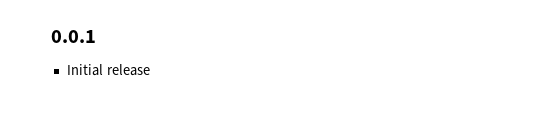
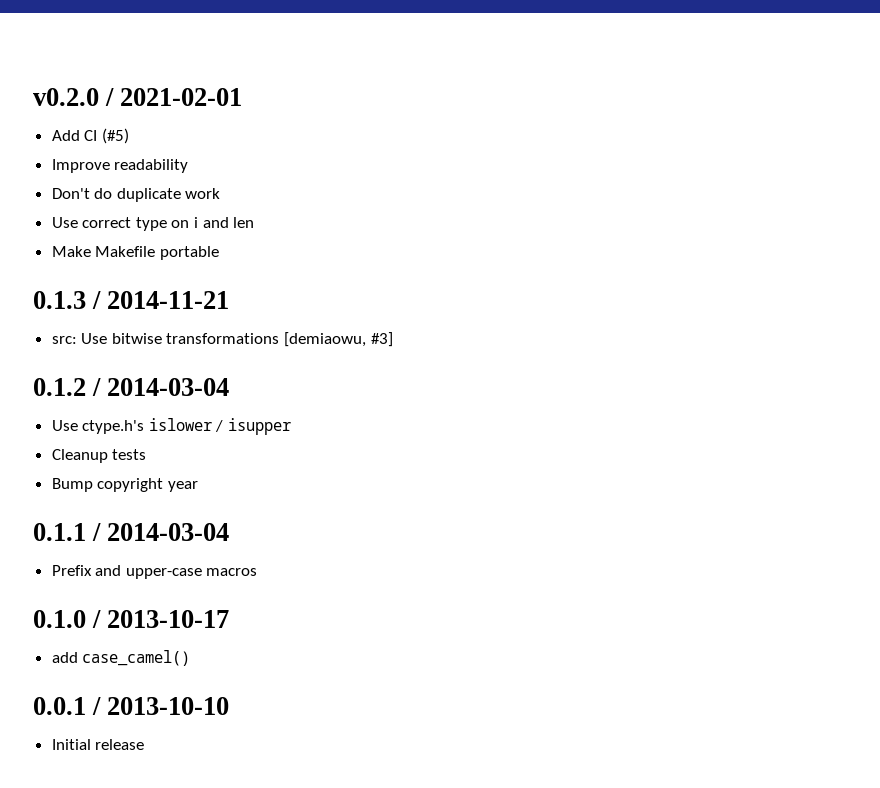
(51, 36) none -> [33,88,243,106] [51,128,129,144] [51,159,189,173] [51,188,221,202] [51,217,255,231] [51,246,219,260] [33,291,230,309] [51,332,393,347] [33,378,230,396] [51,418,292,435] [51,449,147,463] [51,478,198,492] [33,523,230,541] [51,565,258,579] [33,610,230,628] [51,650,191,666] v0.2.0 / 2021-02-01 // Add CI (#5) // Improve readability // Don't do duplicate work // Use correct type on i and len // Make Makefile portable // 0.1.3 / 2014-11-21 // src: Use bitwise transformations [demiaowu, #3] // 0.1.2 / 2014-03-04 // Use ctype.h's islower / isupper // Cleanup tests // Bump copyright year // 0.1.1 / 2014-03-04 // Prefix and upper-case macros // 0.1.0 / 2013-10-17 // add case_camel() //
(96, 36) none -> [92,697,230,715] / 2013-10-10

